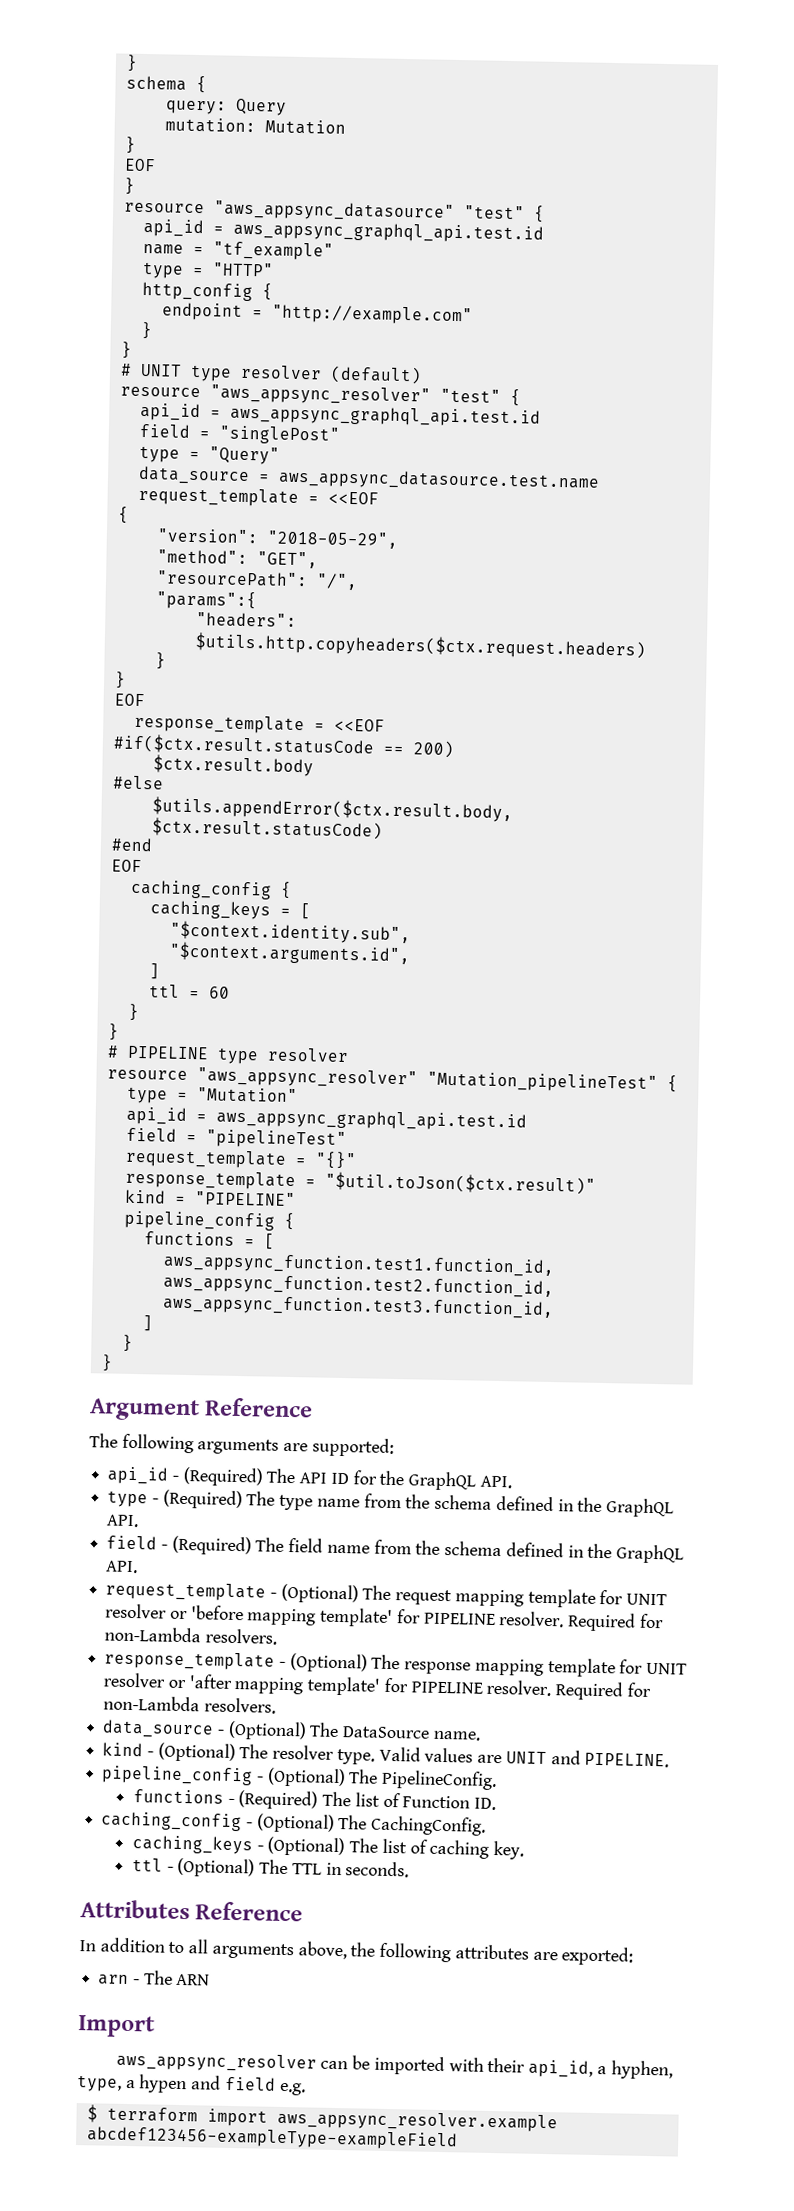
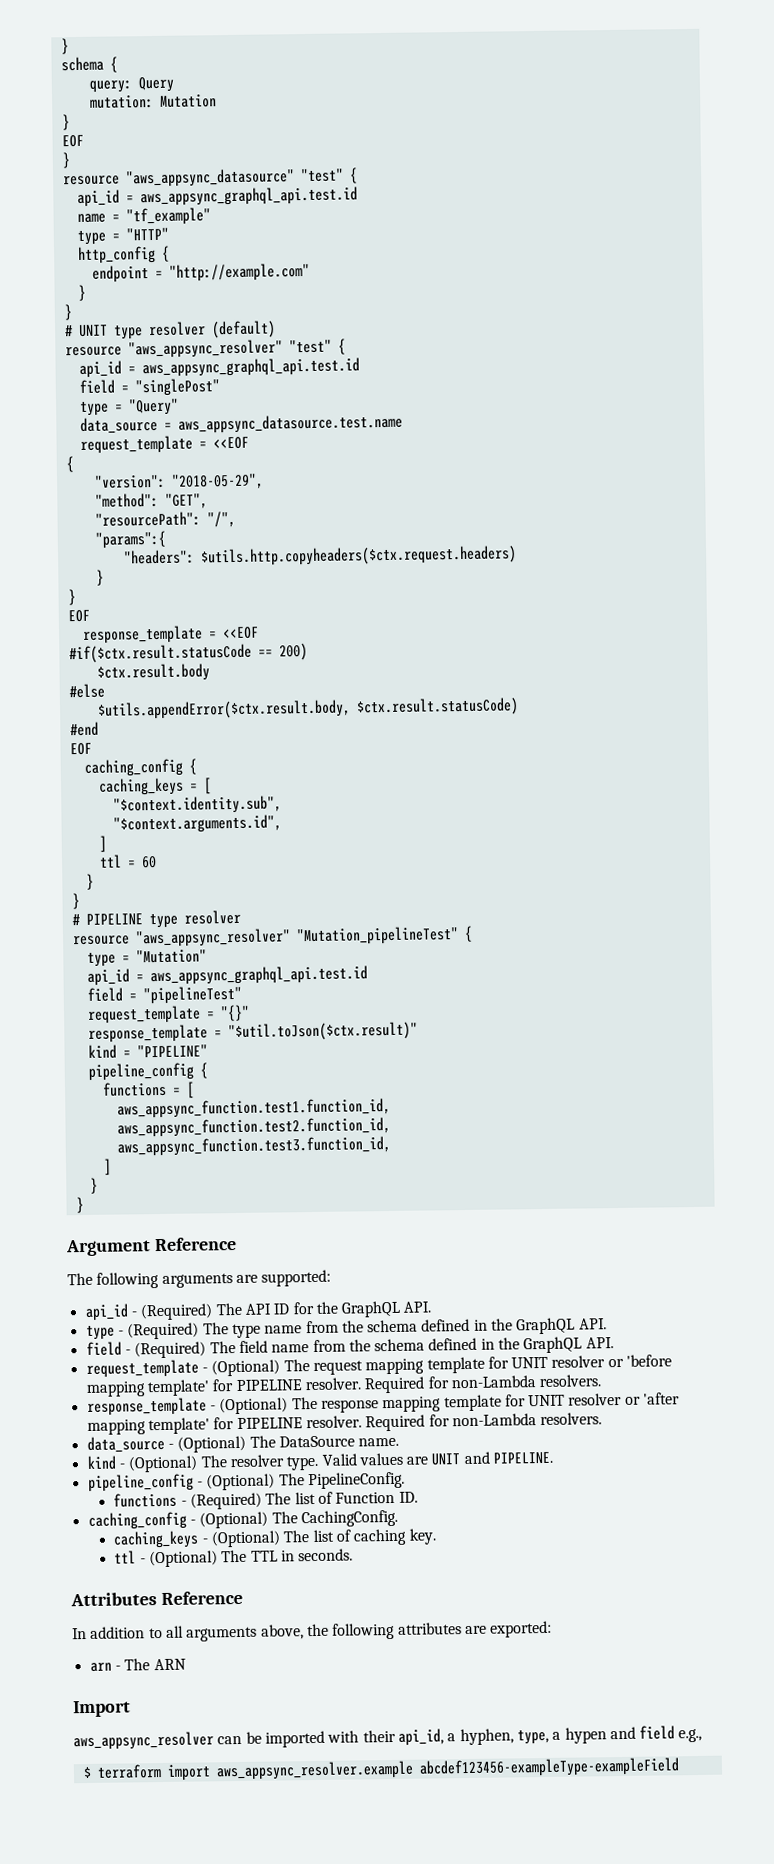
[278,2082,306,2096] e.g. -> [678,1728,703,1743] e.g.,

